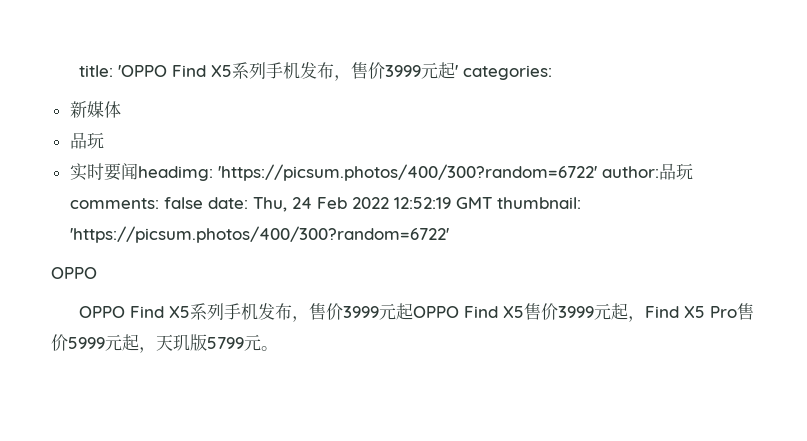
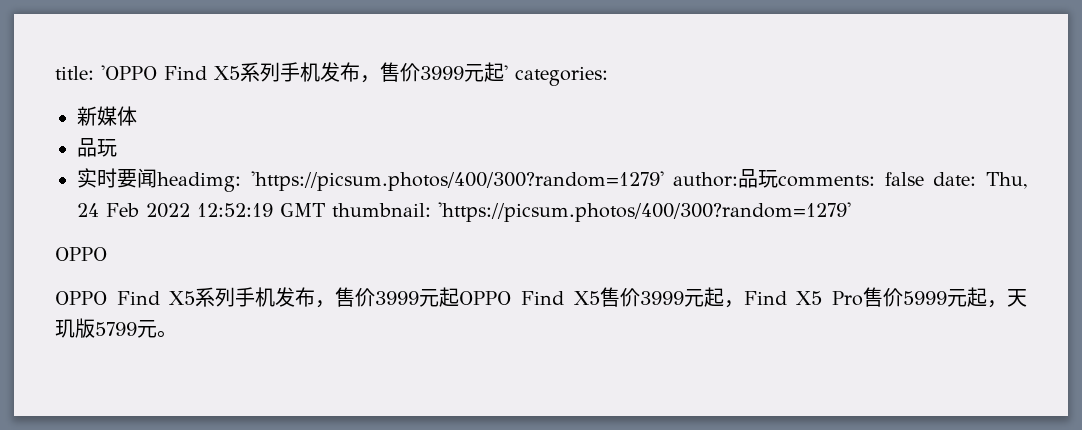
[217,164,597,181] 'https://picsum.photos/400/300?random=6722' -> [250,171,664,191] 'https://picsum.photos/400/300?random=1279'
[69,226,449,243] 'https://picsum.photos/400/300?random=6722' -> [438,202,851,222] 'https://picsum.photos/400/300?random=1279'

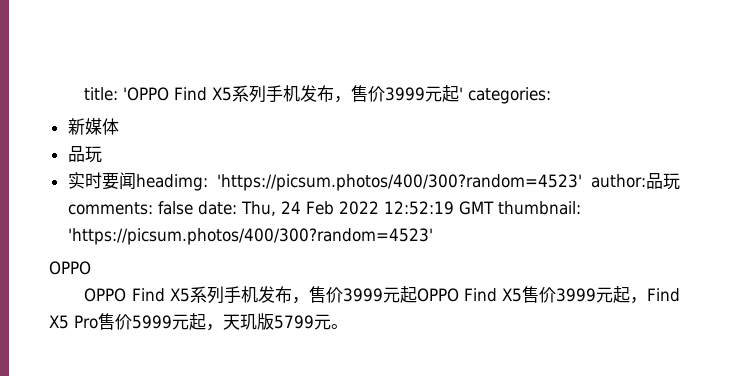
[250,171,664,191] 'https://picsum.photos/400/300?random=1279' -> [216,174,582,191] 'https://picsum.photos/400/300?random=4523'
[438,202,851,222] 'https://picsum.photos/400/300?random=1279' -> [67,228,433,245] 'https://picsum.photos/400/300?random=4523'

